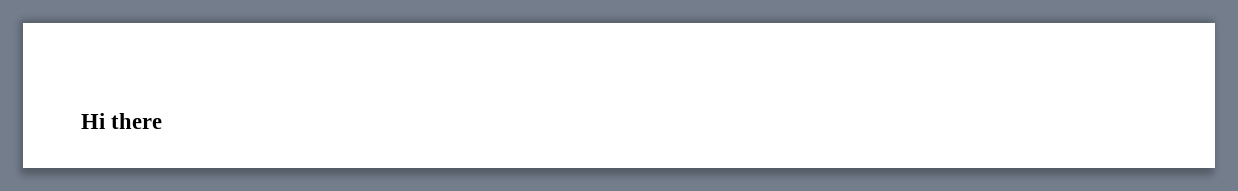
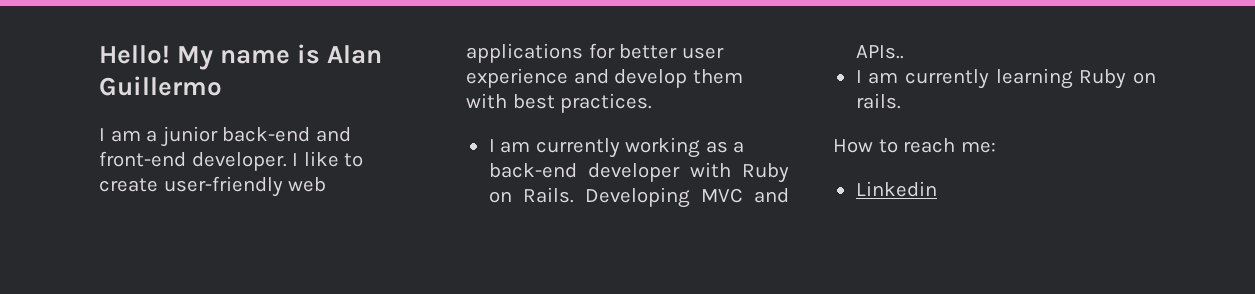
[81,113,163,129] Hi there -> [99,44,383,70] [99,76,222,96] [99,126,351,147] [99,151,364,171] [99,176,327,197] [466,43,724,63] [466,68,743,88] [466,93,653,113] [488,137,745,158] [488,162,789,183] [488,187,789,208] [855,45,904,59] [855,68,1156,89] [855,93,901,109] [833,138,996,153] [855,181,937,197] Hello! My name is Alan Guillermo // I am a junior back-end and front-end developer. I like to create user-friendly web applications for better user experience and develop them with best practices. // I am currently working as a back-end developer with Ruby on Rails. Developing MVC and APIs.. // I am currently learning Ruby on rails. // How to reach me: // Linkedin

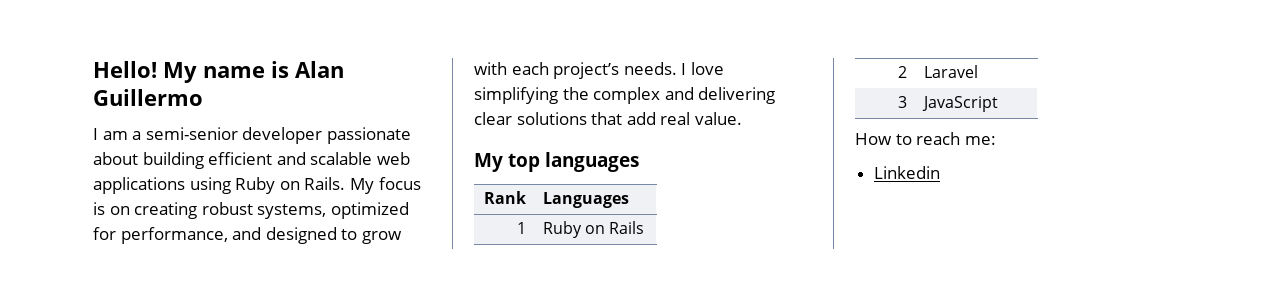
[160,126,351,147] [99,151,364,171] [99,176,327,197] [466,43,724,63] [466,68,743,88] [466,93,653,113] [488,137,745,158] [488,162,789,183] [488,187,789,208] [855,45,904,59] [855,68,1156,89] [855,93,901,109] junior back-end and front-end developer. I like to create user-friendly web applications for better user experience and develop them with best practices. // I am currently working as a back-end developer with Ruby on Rails. Developing MVC and APIs.. // I am currently learning Ruby on rails. -> [145,127,411,144] [93,152,410,169] [93,177,421,194] [93,202,409,219] [93,227,402,244] [474,62,724,79] [474,87,776,104] [474,112,742,125] [474,152,639,172] [484,191,527,204] [542,192,629,208] [517,222,527,234] [542,221,645,238] [898,66,908,78] [923,65,978,78] [898,96,908,108] [921,96,998,112] semi-senior developer passionate about building efficient and scalable web applications using Ruby on Rails. My focus is on creating robust systems, optimized for performance, and designed to grow with each project’s needs. I love simplifying the complex and delivering clear solutions that add real value. // My top languages // Rank | Languages // 1 | Ruby on Rails // 2 | Laravel // 3 | JavaScript

